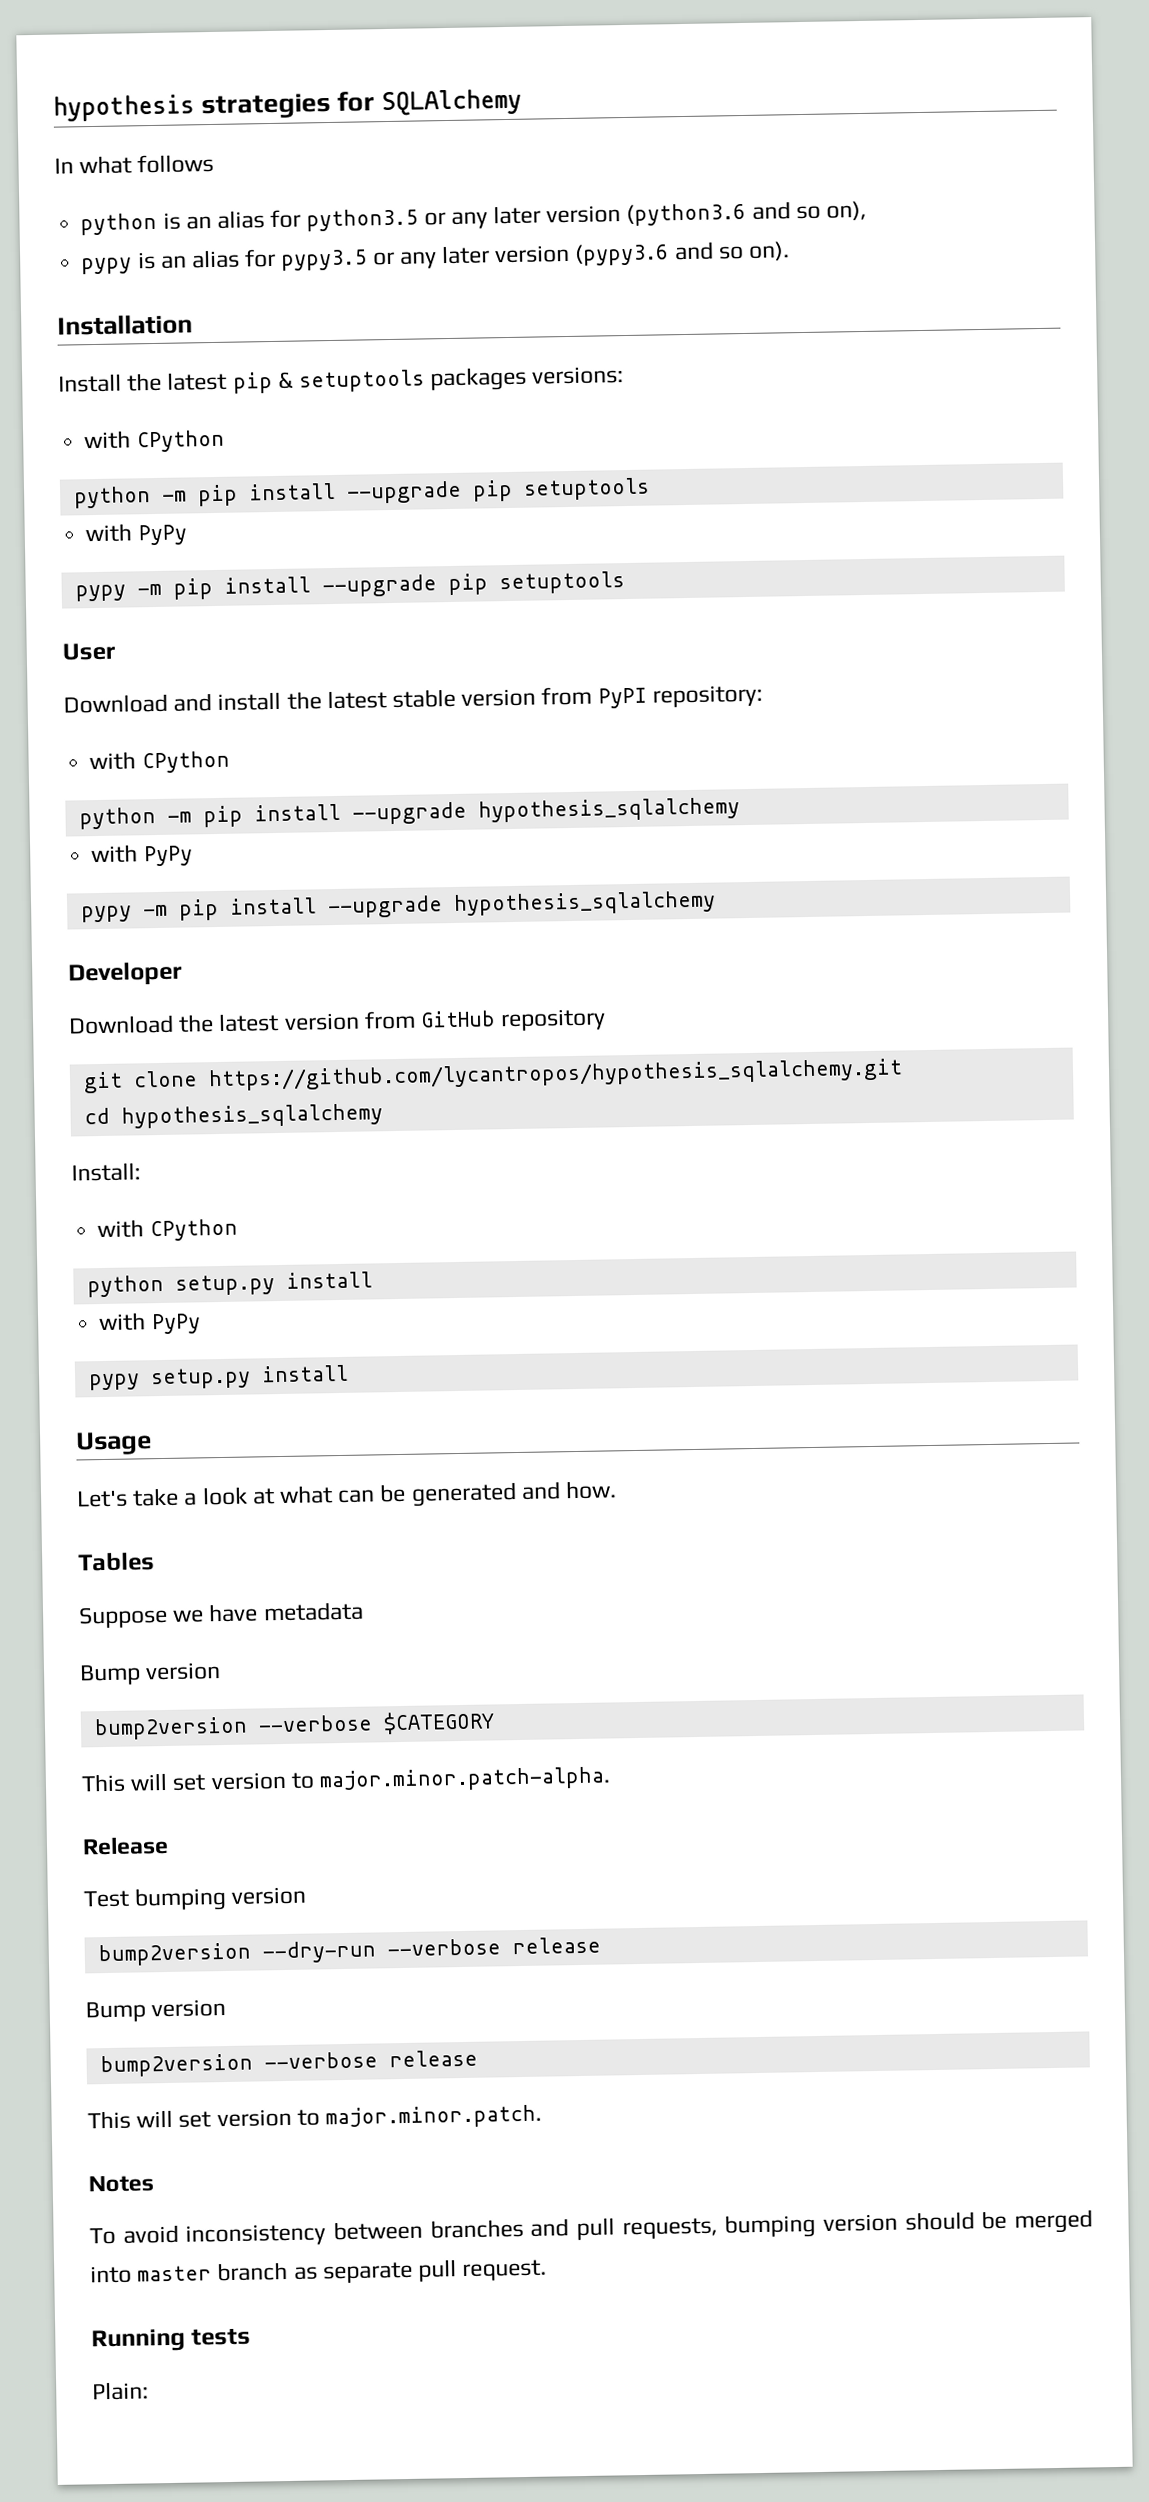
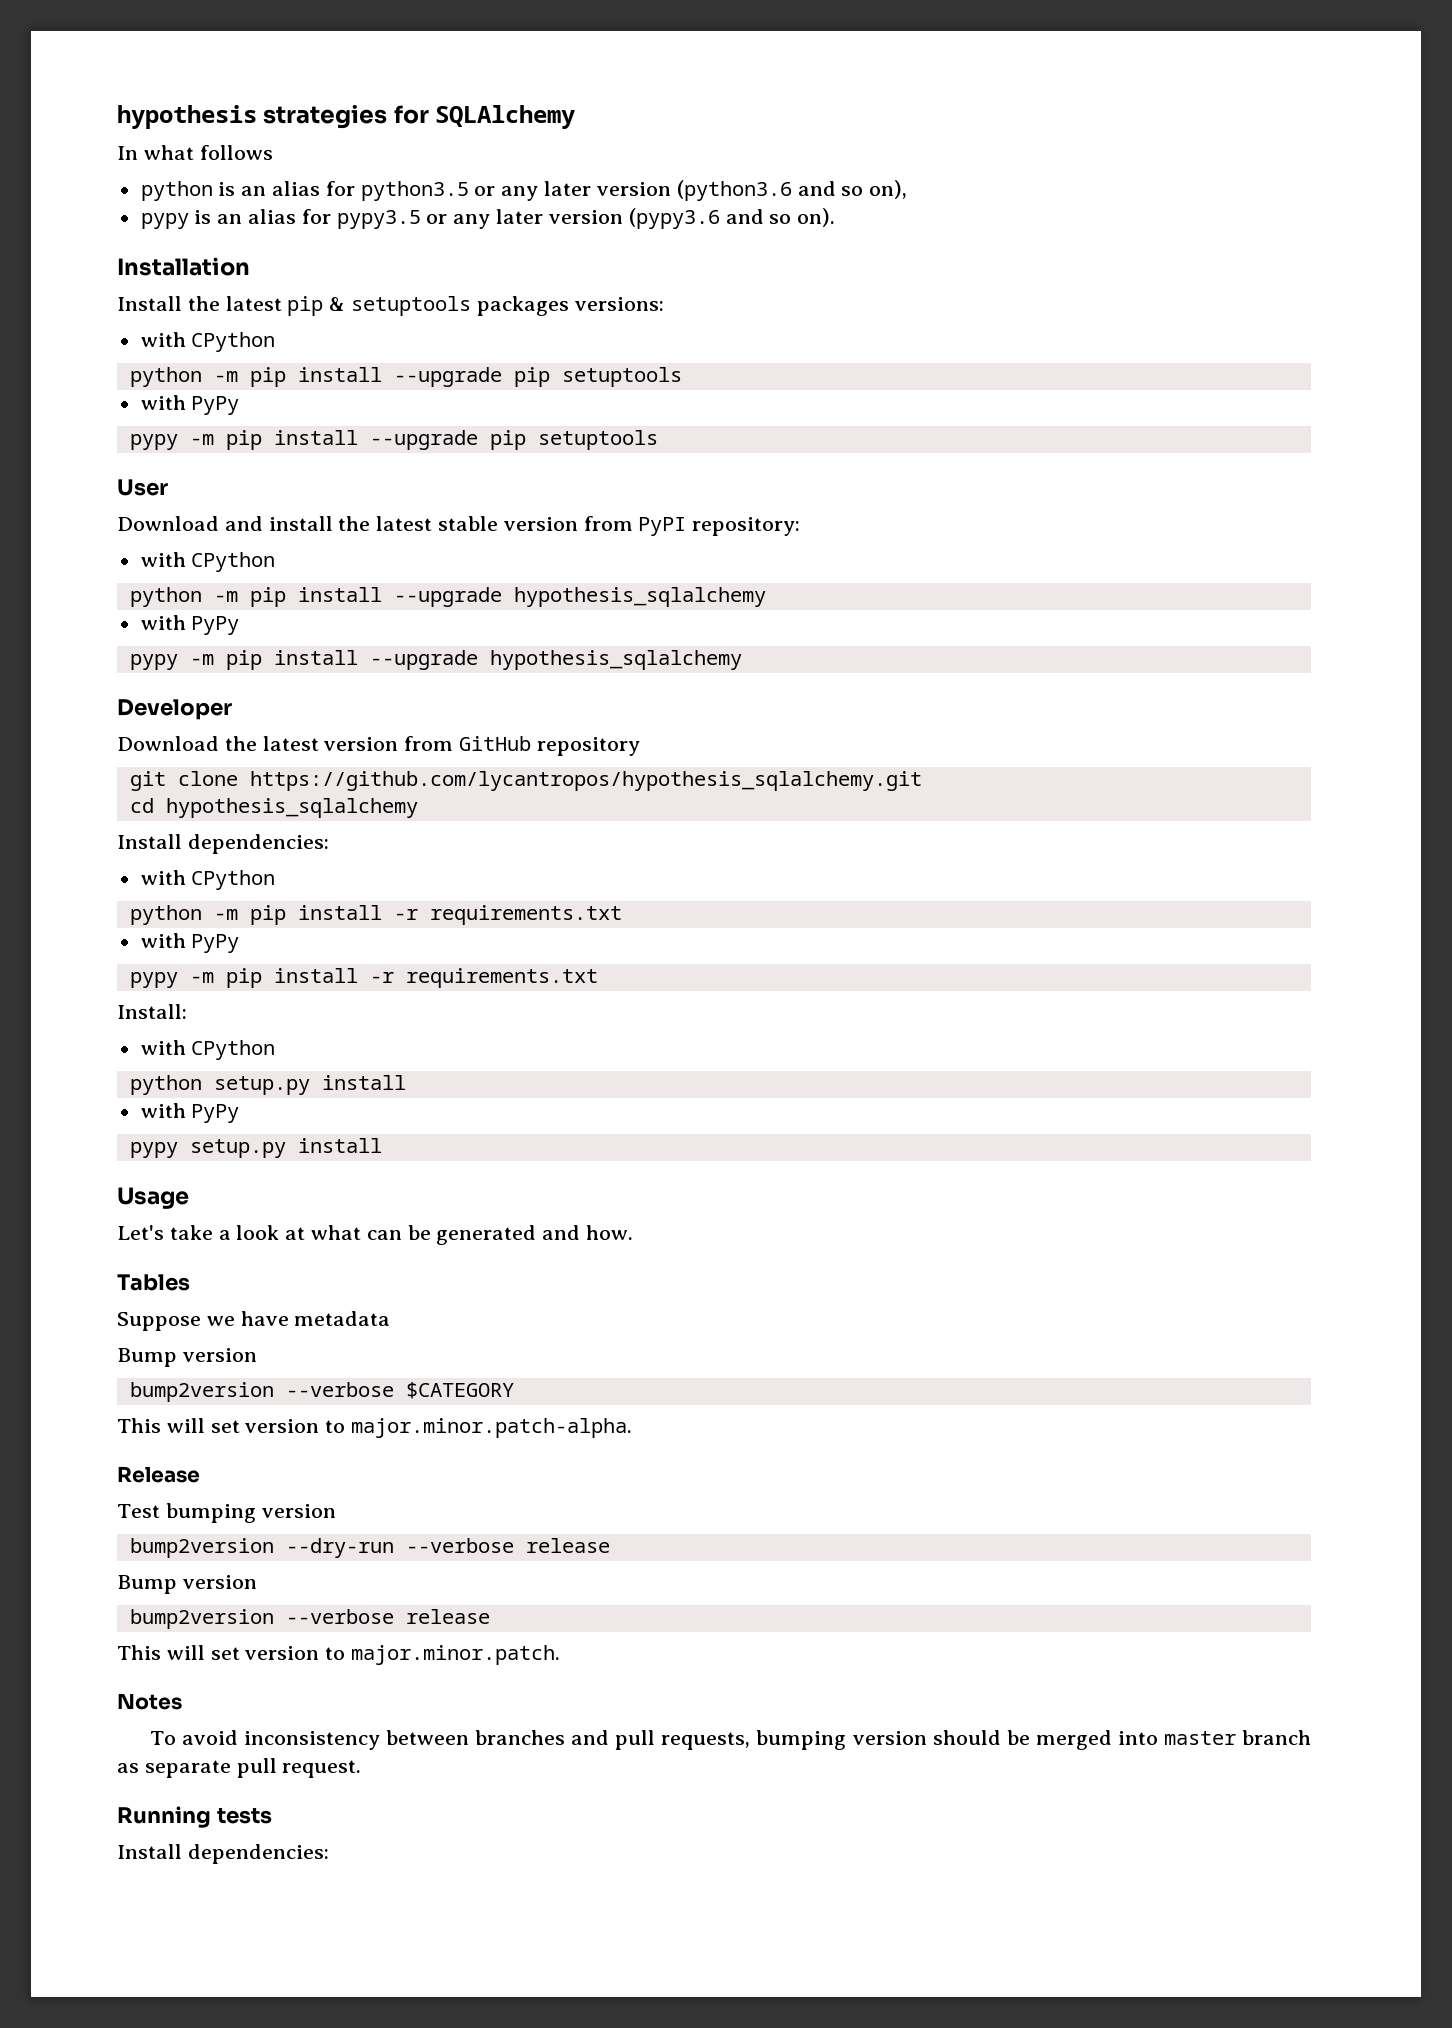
(383, 1116) none -> [117,834,329,854] [140,870,276,890] [129,905,622,925] [140,933,240,953] [129,968,598,988] // Install dependencies: // with CPython // python -m pip install -r requirements.txt // with PyPy // pypy -m pip install -r requirements.txt
[92,2381,149,2401] Plain: -> [117,1844,329,1864] Install dependencies:

